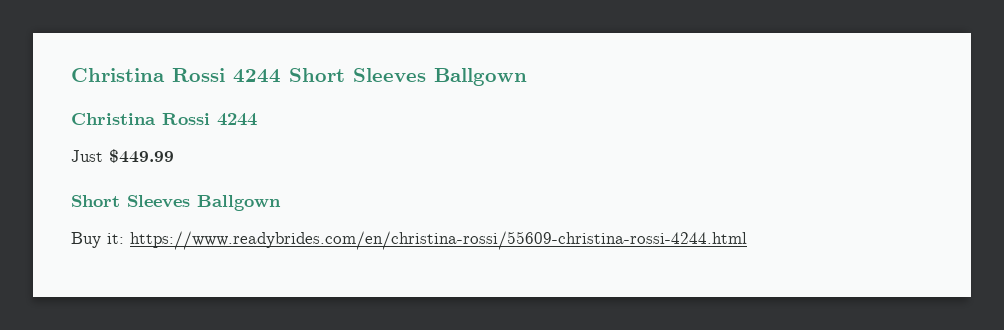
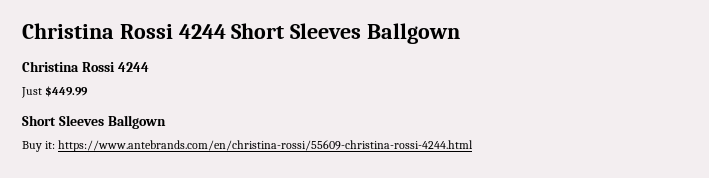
[130,231,747,250] https://www.readybrides.com/en/christina-rossi/55609-christina-rossi-4244.html -> [58,140,474,152] https://www.antebrands.com/en/christina-rossi/55609-christina-rossi-4244.html

